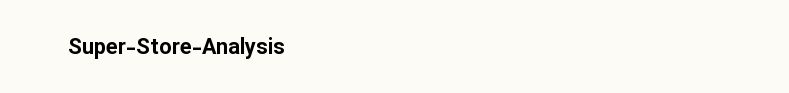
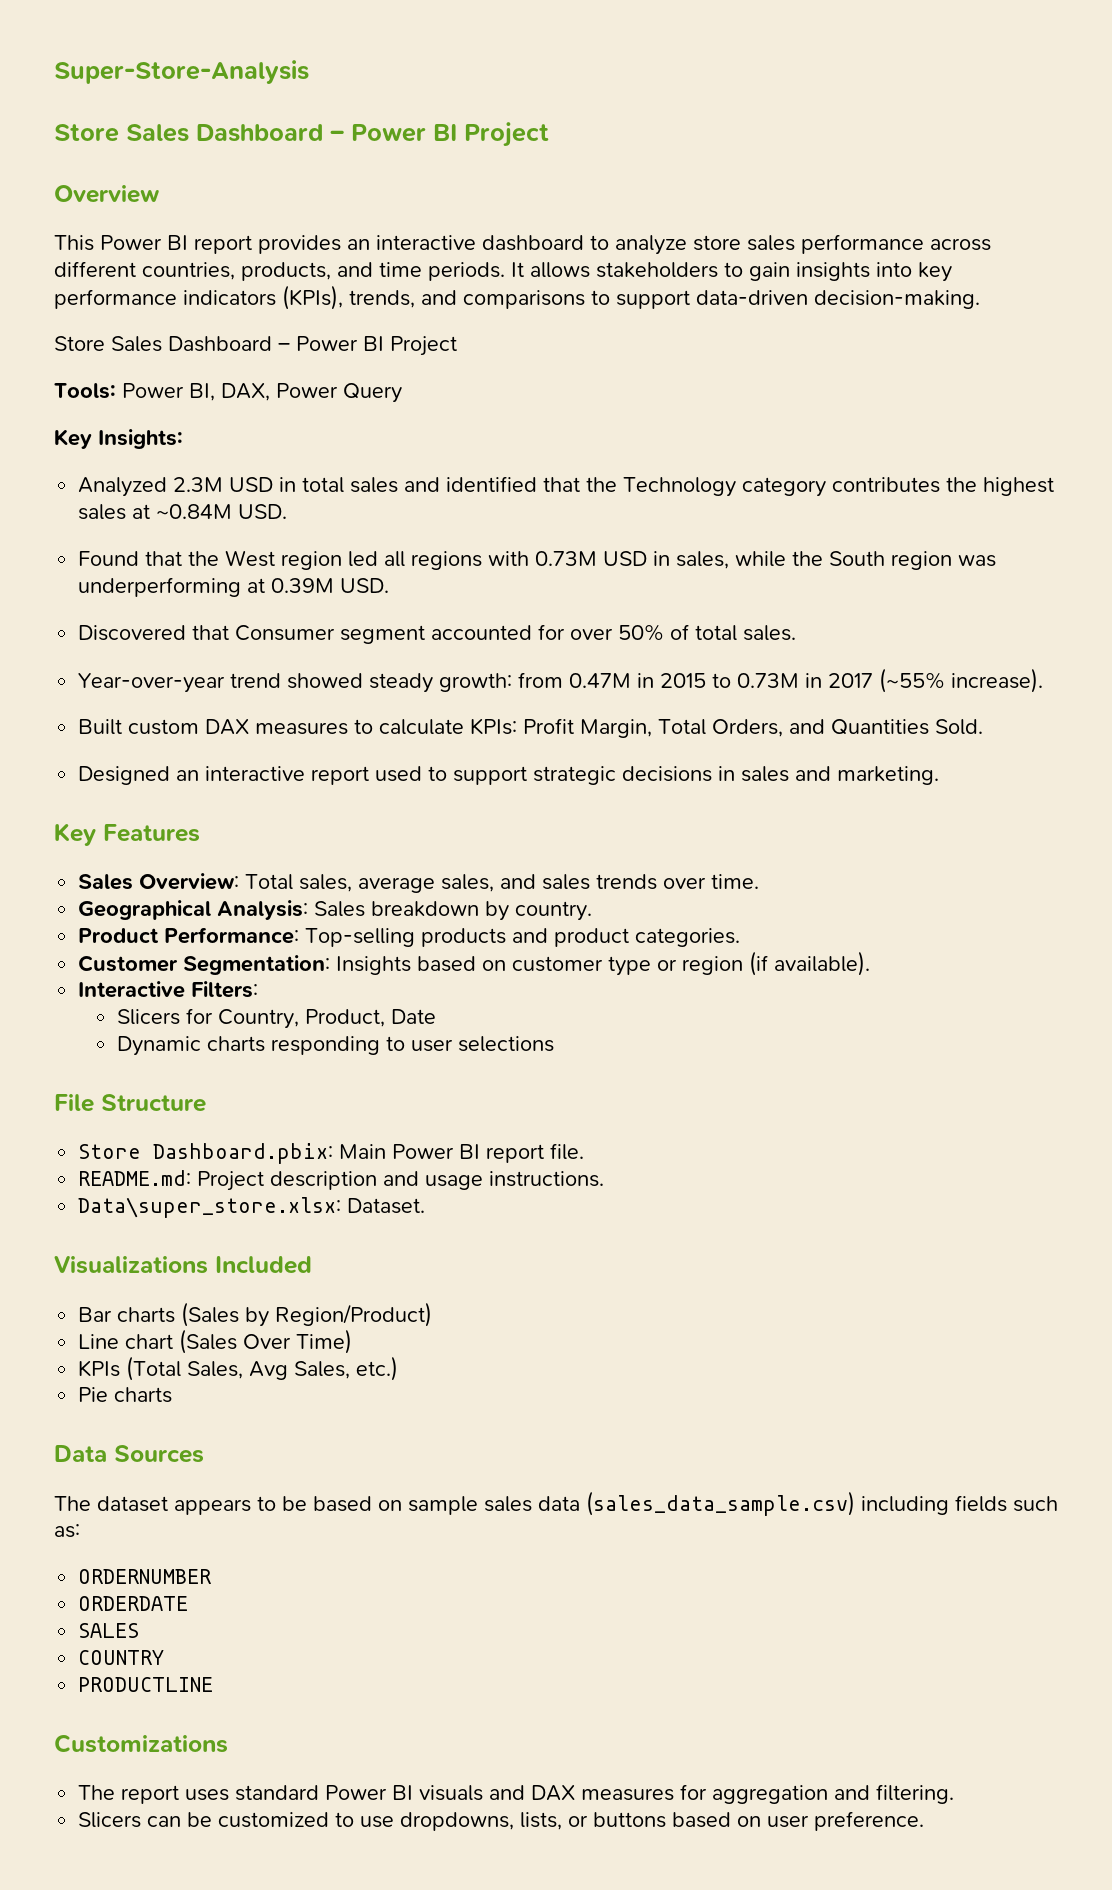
(285, 48) none -> [54,122,549,147] [54,185,159,203] [54,234,991,255] [54,261,952,282] [54,285,980,310] [54,336,457,356] [54,383,402,403] [54,429,183,449] [78,476,1055,497] [78,504,288,520] [78,550,997,570] [78,577,390,597] [78,624,797,644] [78,668,1044,693] [78,718,984,738] [78,766,940,785] [54,823,200,846] [78,873,760,893] [78,900,593,921] [78,927,741,947] [78,951,871,976] [78,981,259,998] [116,1008,436,1029] [116,1036,554,1056] [54,1094,206,1112] [78,1143,585,1164] [78,1170,605,1191] [78,1197,426,1218] [54,1256,312,1274] [78,1302,433,1327] [78,1329,353,1354] [78,1356,399,1381] [78,1387,173,1403] [54,1445,204,1463] [54,1491,1058,1516] [54,1524,80,1538] [78,1569,212,1584] [78,1596,189,1611] [78,1623,140,1638] [78,1650,165,1665] [78,1677,214,1692] [54,1734,228,1753] [78,1784,955,1804] [78,1811,925,1831] // Store Sales Dashboard – Power BI Project // Overview // This Power BI report provides an interactive dashboard to analyze store sales performance across different countries, products, and time periods. It allows stakeholders to gain insights into key performance indicators (KPIs), trends, and comparisons to support data-driven decision-making. // Store Sales Dashboard – Power BI Project // Tools: Power BI, DAX, Power Query // Key Insights: // Analyzed 2.3M USD in total sales and identified that the Technology category contributes the highest sales at ~0.84M USD. // Found that the West region led all regions with 0.73M USD in sales, while the South region was underperforming at 0.39M USD. // Discovered that Consumer segment accounted for over 50% of total sales. // Year-over-year trend showed steady growth: from 0.47M in 2015 to 0.73M in 2017 (~55% increase). // Built custom DAX measures to calculate KPIs: Profit Margin, Total Orders, and Quantities Sold. // Designed an interactive report used to support strategic decisions in sales and marketing. // Key Features // Sales Overview: Total sales, average sales, and sales trends over time. // Geographical Analysis: Sales breakdown by country. // Product Performance: Top-selling products and product categories. // Customer Segmentation: Insights based on customer type or region (if available). // Interactive Filters: // Slicers for Country, Product, Date // Dynamic charts responding to user selections // File Structure // Store Dashboard.pbix: Main Power BI report file. // README.md: Project description and usage instructions. // Data\super_store.xlsx: Dataset. // Visualizations Included // Bar charts (Sales by Region/Product) // Line chart (Sales Over Time) // KPIs (Total Sales, Avg Sales, etc.) // Pie charts // Data Sources // The dataset appears to be based on sample sales data (sales_data_sample.csv) including fields such as: // ORDERNUMBER // ORDERDATE // SALES // COUNTRY // PRODUCTLINE // Customizations // The report uses standard Power BI visuals and DAX measures for aggregation and filtering. // Slicers can be customized to use dropdowns, lists, or buttons based on user preference.

